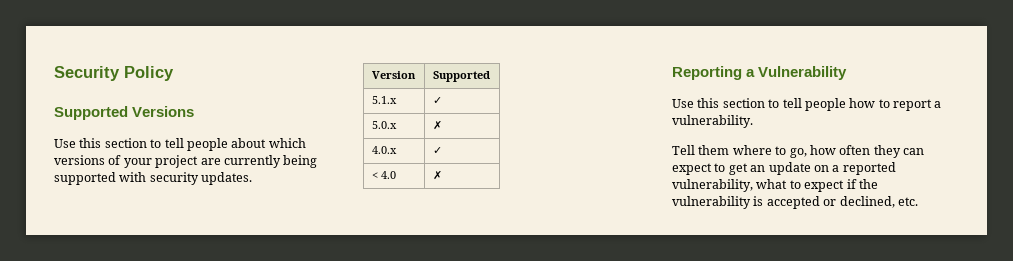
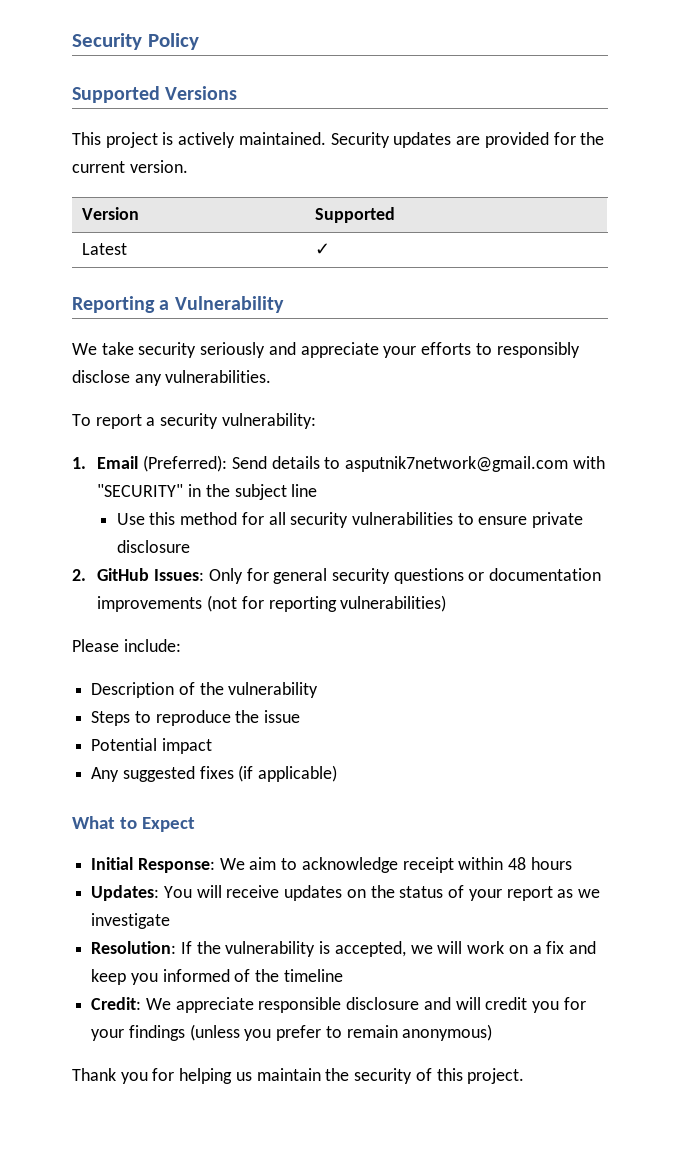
[54,138,306,151] [54,155,318,168] [54,172,253,185] Use this section to tell people about which versions of your project are currently being supported with security updates. -> [72,132,605,148] [72,160,188,173] This project is actively maintained. Security updates are provided for the current version.
[371,96,397,104] [432,97,442,104] [371,121,397,129] [432,120,442,130] [371,146,397,154] [432,147,442,154] [371,171,396,179] [432,170,442,180] [672,66,848,80] [672,98,942,111] [672,115,753,128] [672,145,924,158] [672,162,896,175] [672,179,878,192] [672,196,918,209] 5.1.x | ✓ // 5.0.x | ✗ // 4.0.x | ✓ // < 4.0 | ✗ // Reporting a Vulnerability // Use this section to tell people how to report a vulnerability. // Tell them where to go, how often they can expect to get an update on a reported vulnerability, what to expect if the vulnerability is accepted or declined, etc. -> [81,243,127,255] [314,243,330,255] [72,296,284,313] [72,342,580,358] [72,370,272,386] [72,413,316,429] [72,455,605,472] [97,484,318,500] [116,512,584,528] [116,540,190,553] [72,568,602,584] [97,595,447,612] [72,639,181,652] [91,682,319,698] [91,710,301,726] [91,738,212,754] [91,765,338,782] [72,816,195,832] [91,857,572,873] [91,885,600,901] [91,913,171,929] [91,941,596,957] [91,969,343,985] [91,997,586,1013] [91,1024,493,1041] [72,1068,525,1084] Latest | ✓ // Reporting a Vulnerability // We take security seriously and appreciate your efforts to responsibly disclose any vulnerabilities. // To report a security vulnerability: // 1. Email (Preferred): Send details to asputnik7network@gmail.com with "SECURITY" in the subject line // Use this method for all security vulnerabilities to ensure private disclosure // 2. GitHub Issues: Only for general security questions or documentation improvements (not for reporting vulnerabilities) // Please include: // Description of the vulnerability // Steps to reproduce the issue // Potential impact // Any suggested fixes (if applicable) // What to Expect // Initial Response: We aim to acknowledge receipt within 48 hours // Updates: You will receive updates on the status of your report as we investigate // Resolution: If the vulnerability is accepted, we will work on a fix and keep you informed of the timeline // Credit: We appreciate responsible disclosure and will credit you for your findings (unless you prefer to remain anonymous) // Thank you for helping us maintain the security of this project.

